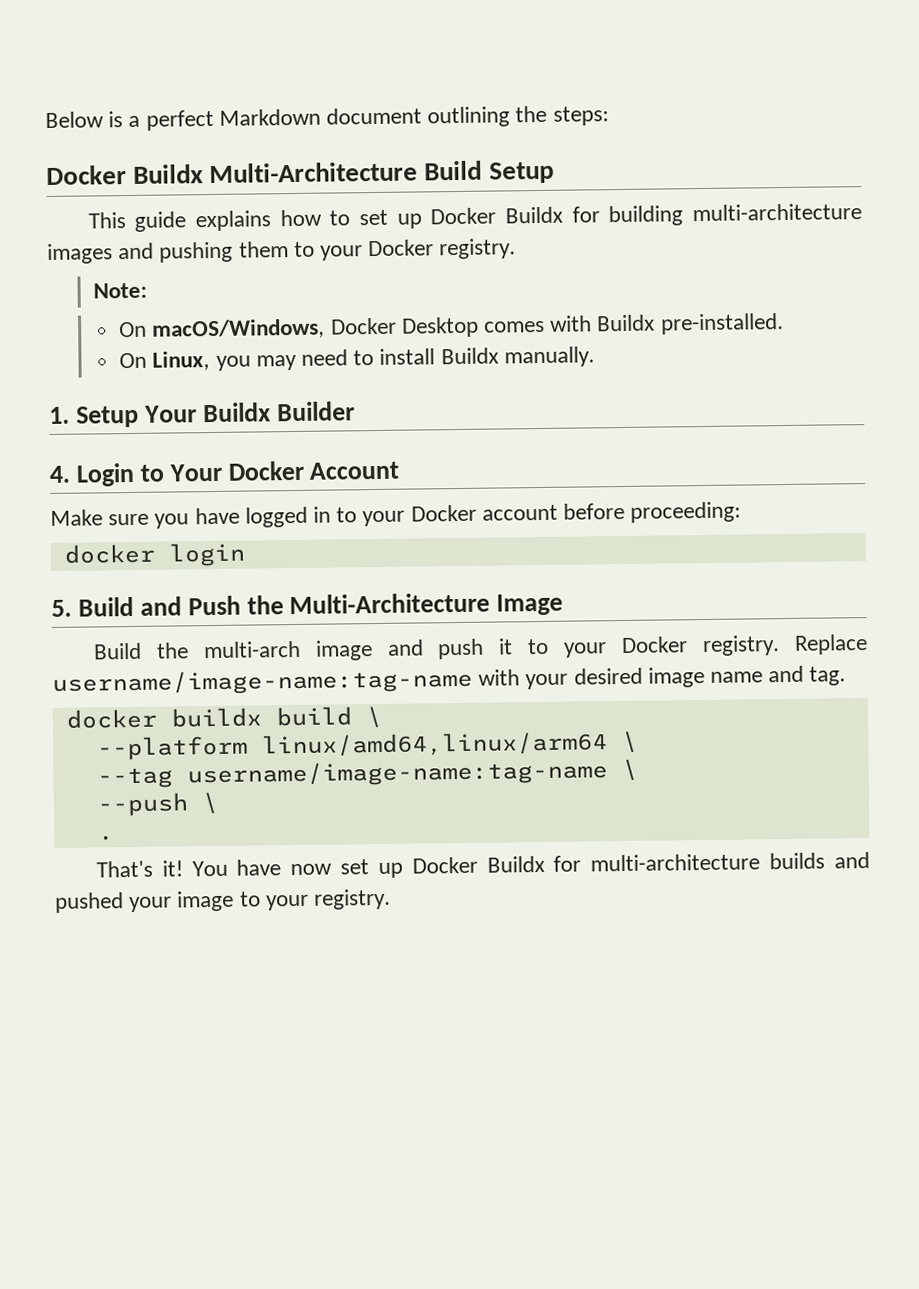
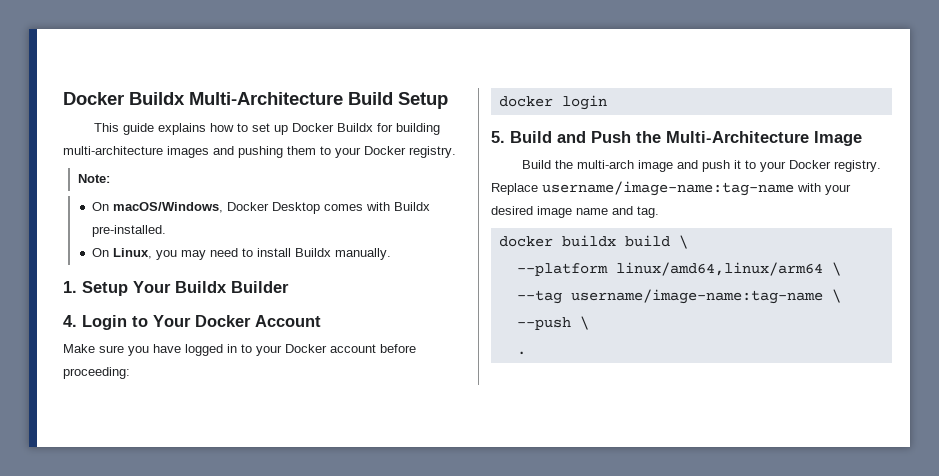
[45,105,609,131] Below is a perfect Markdown document outlining the steps: // -> (63, 98) none
[95,852,870,879] [55,888,392,913] // That's it! You have now set up Docker Buildx for multi-architecture builds and pushed your image to your registry. -> (526, 353) none

